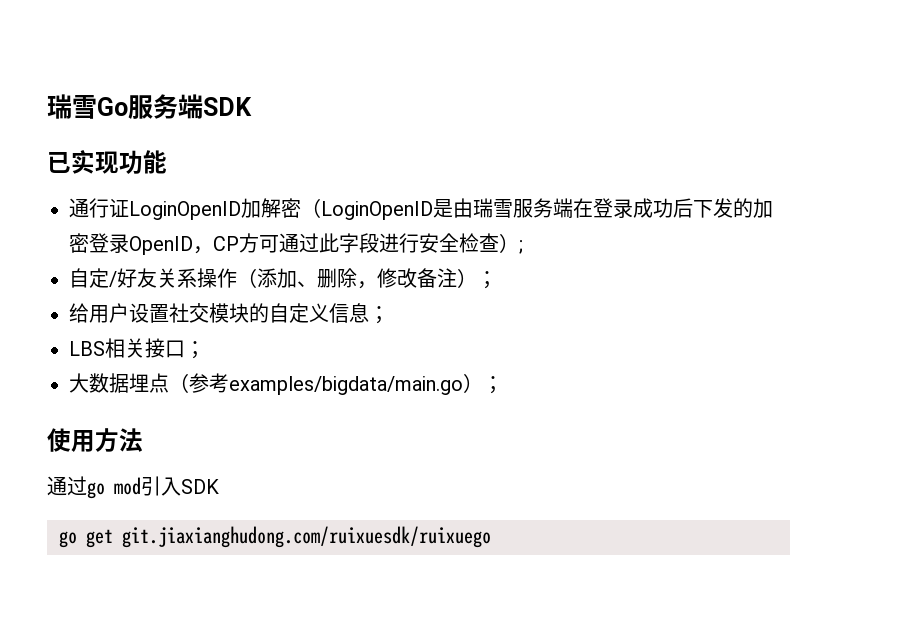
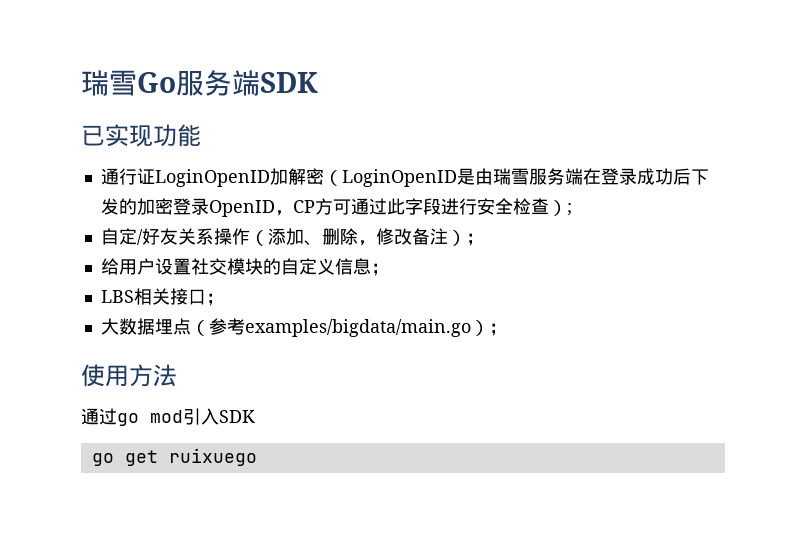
[122,526,491,548] git.jiaxianghudong.com/ruixuesdk/ruixuego -> [168,448,257,466] ruixuego

